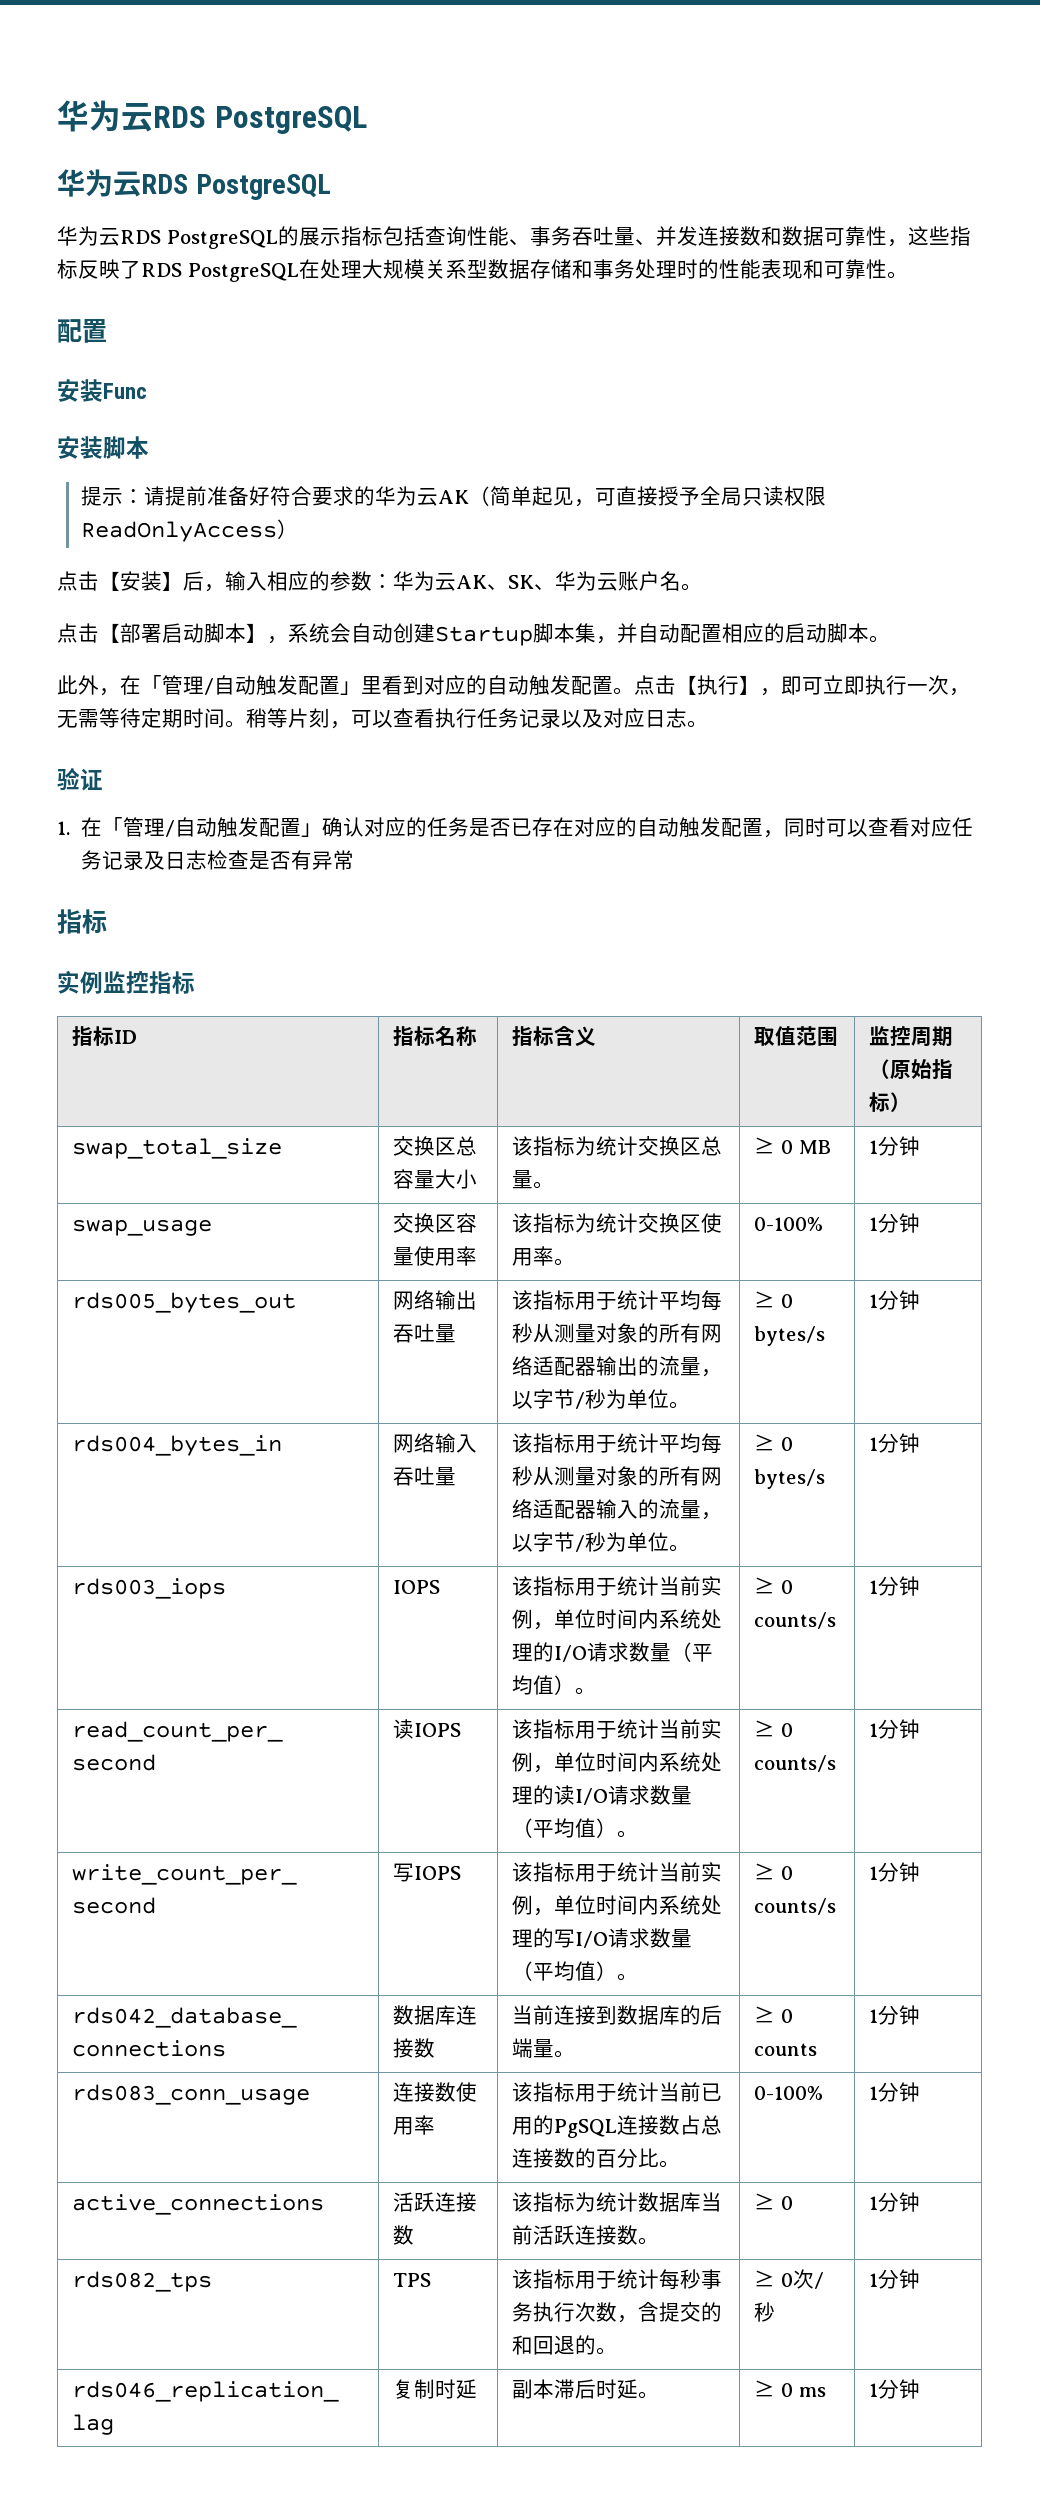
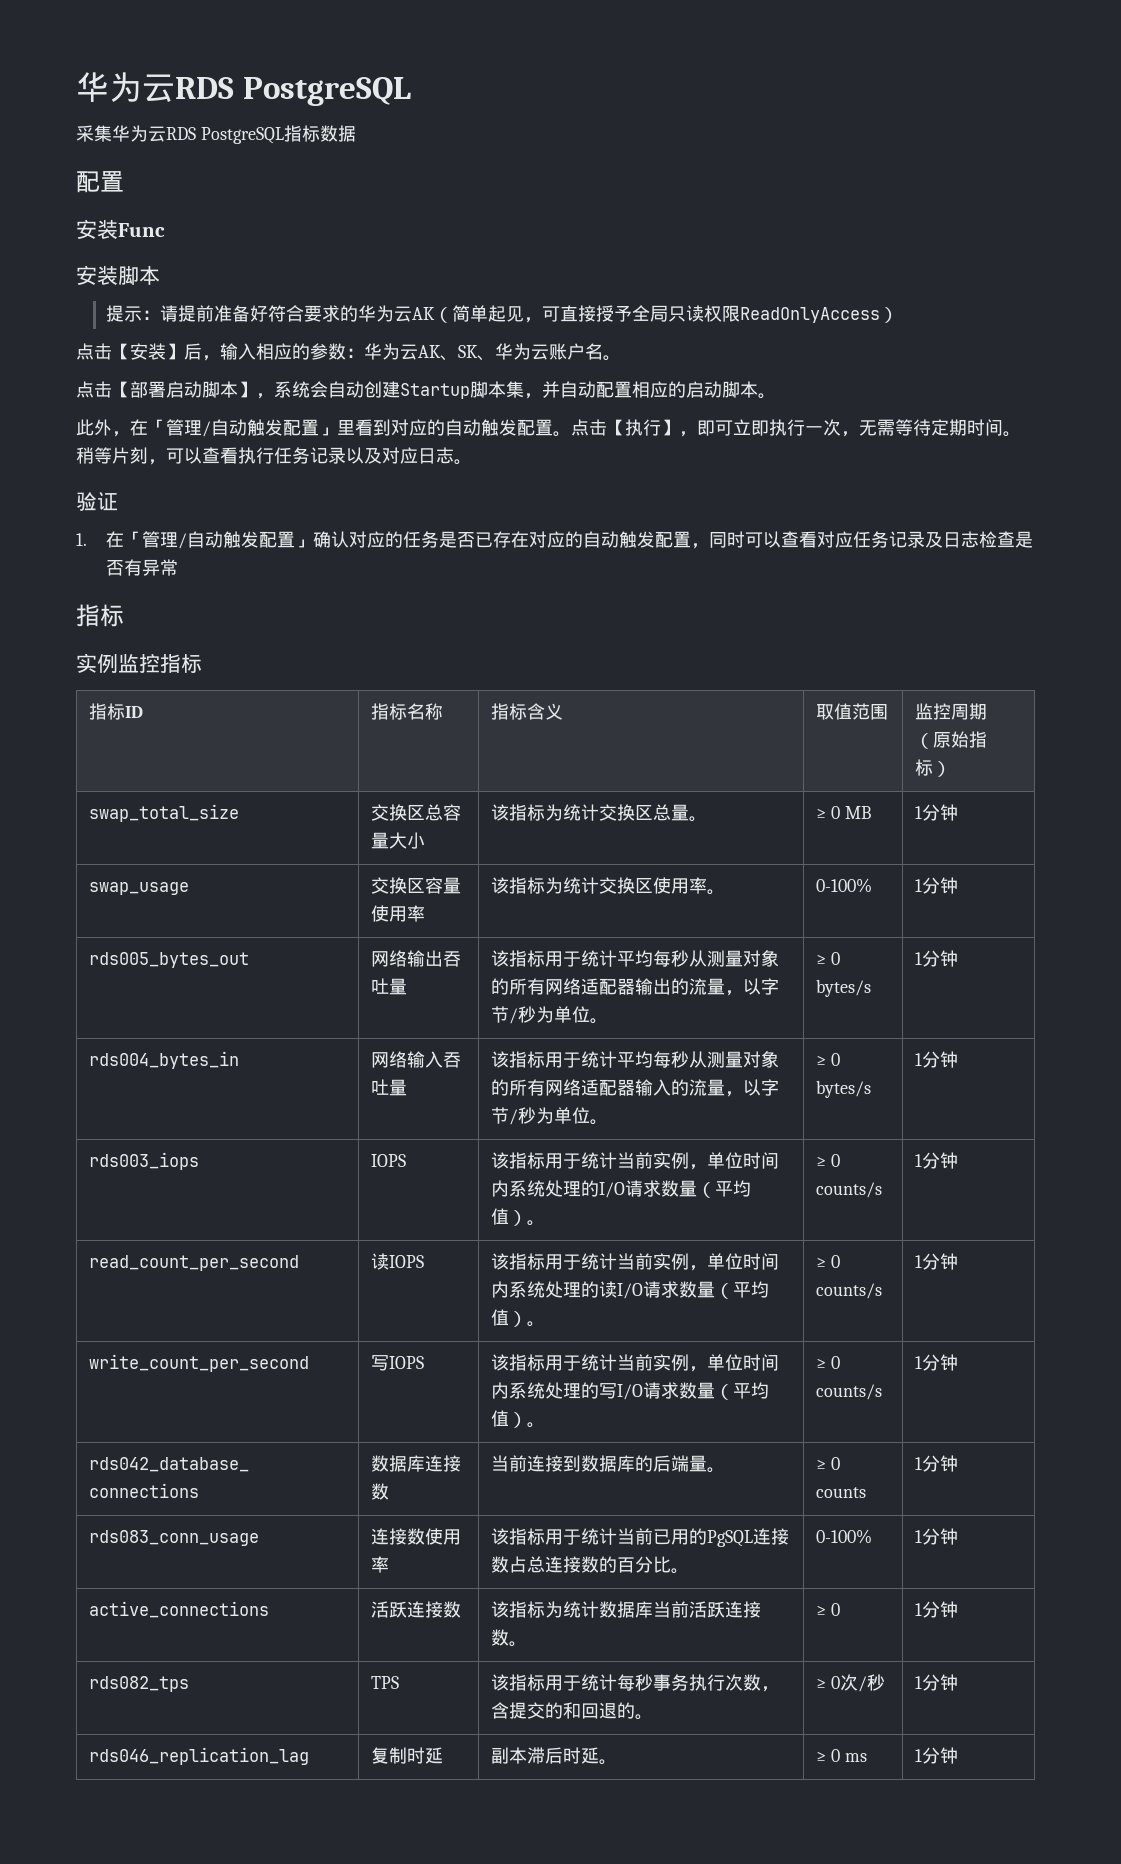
[57,100,367,134] [57,169,331,200] [57,226,971,249] [57,259,908,282] 华为云RDS PostgreSQL // 华为云RDS PostgreSQL // 华为云RDS PostgreSQL的展示指标包括查询性能、事务吞吐量、并发连接数和数据可靠性，这些指标反映了RDS PostgreSQL在处理大规模关系型数据存储和事务处理时的性能表现和可靠性。 -> [76,72,411,106] [76,125,356,144] 华为云RDS PostgreSQL // 采集华为云RDS PostgreSQL指标数据

